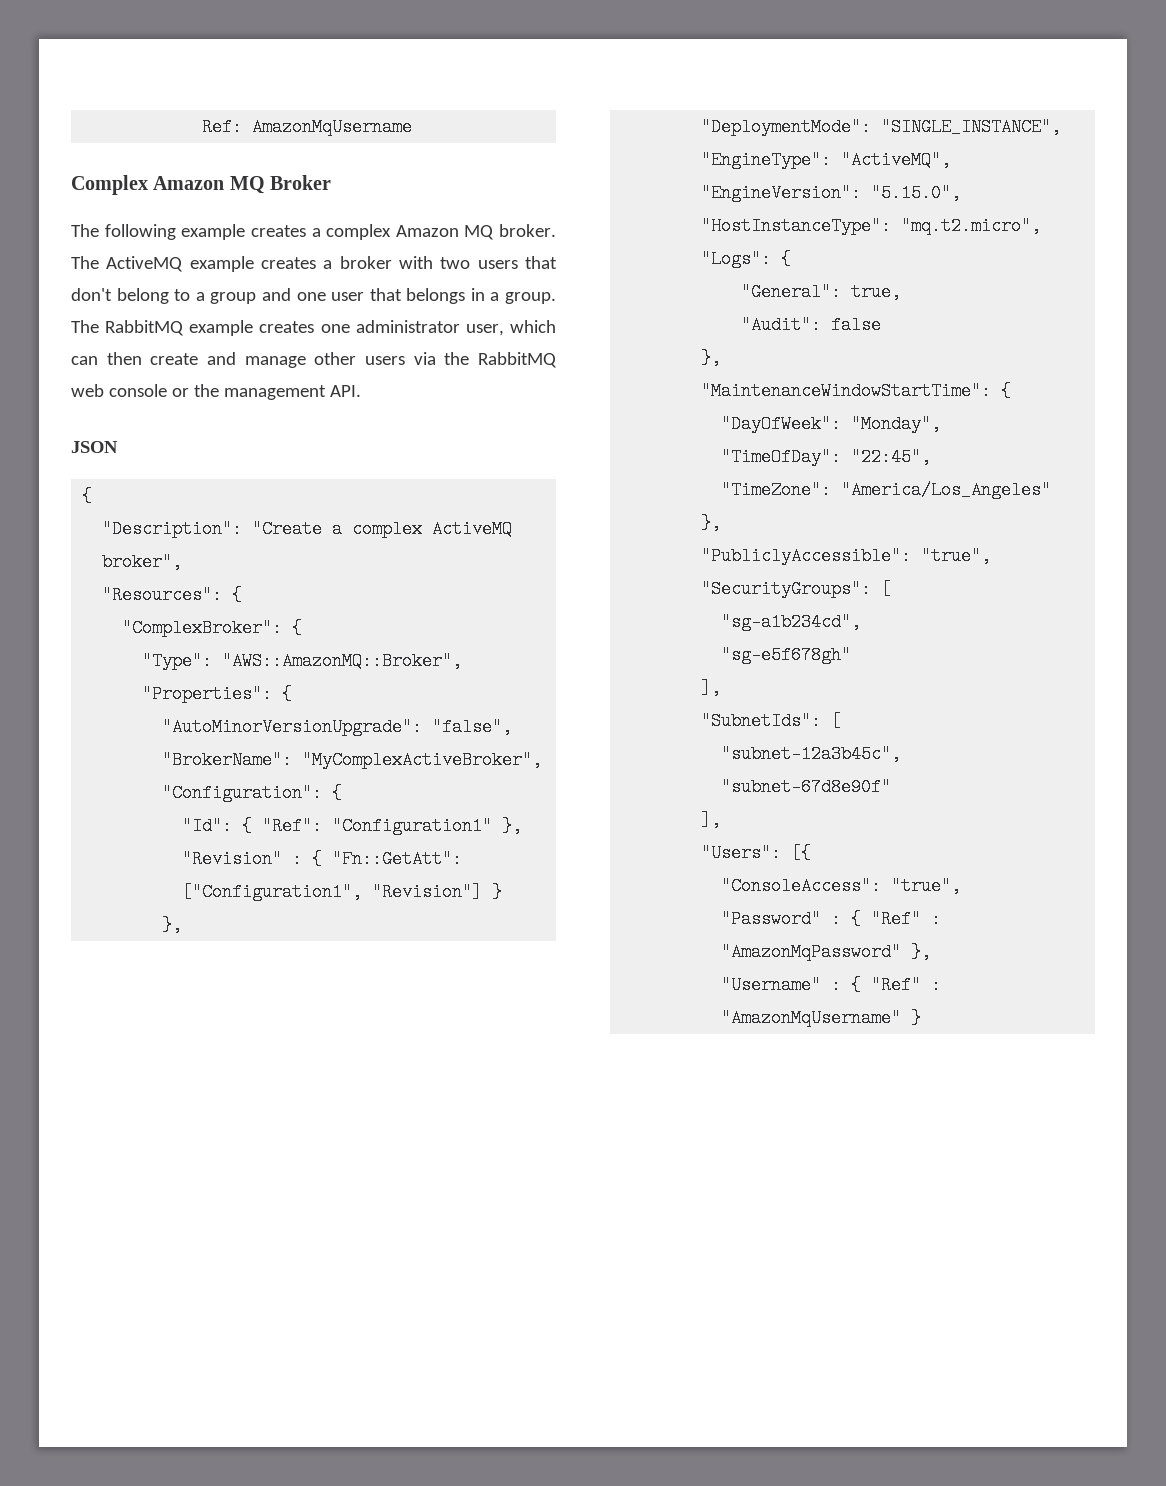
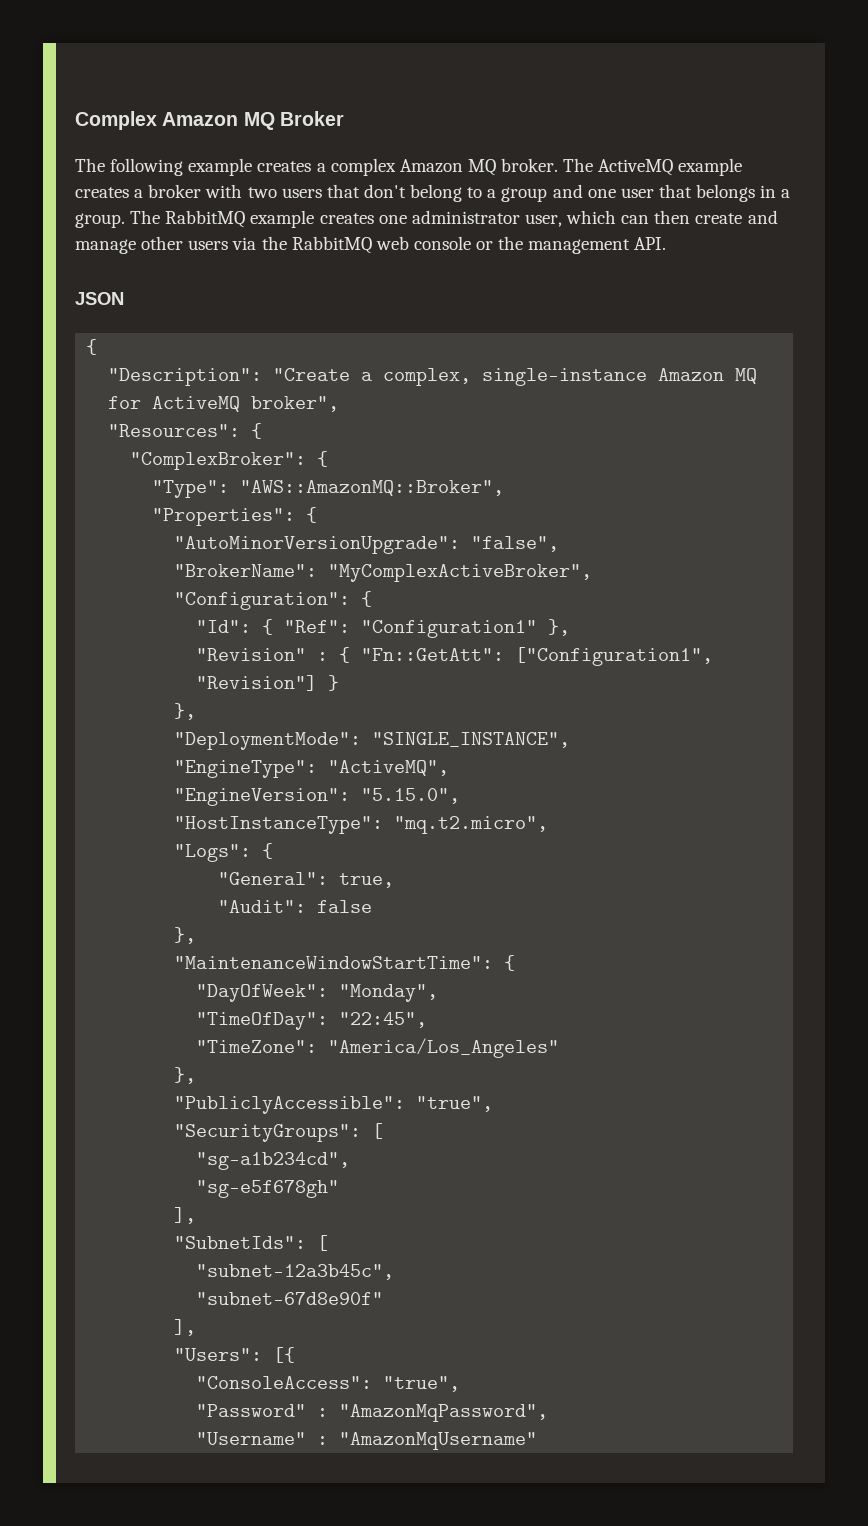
[202,118,413,136] Ref: AmazonMqUsername // -> (75, 120) none
[352,520,423,538] complex -> [383,368,758,386] [108,396,142,409] complex, single-instance Amazon MQ for
[851,910,942,928] [721,943,932,961] [721,976,942,994] [721,1009,922,1027] { "Ref" : "AmazonMqPassword" }, // "Username" : { "Ref" : "AmazonMqUsername" } -> [339,1404,549,1422] [196,1432,538,1450] "AmazonMqPassword", // "Username" : "AmazonMqUsername"

